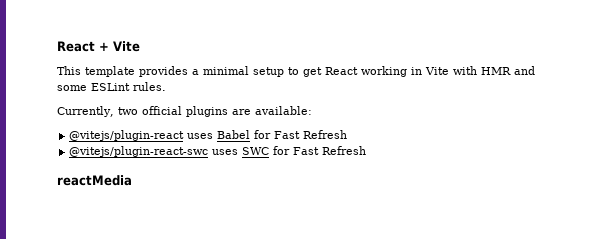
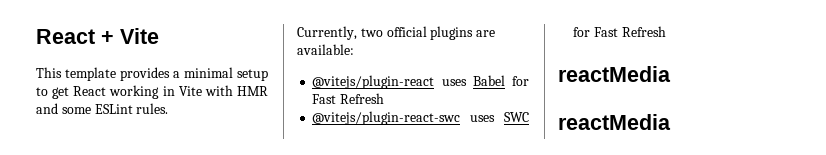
(132, 180) none -> [558,114,671,130] // reactMedia

